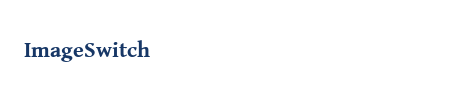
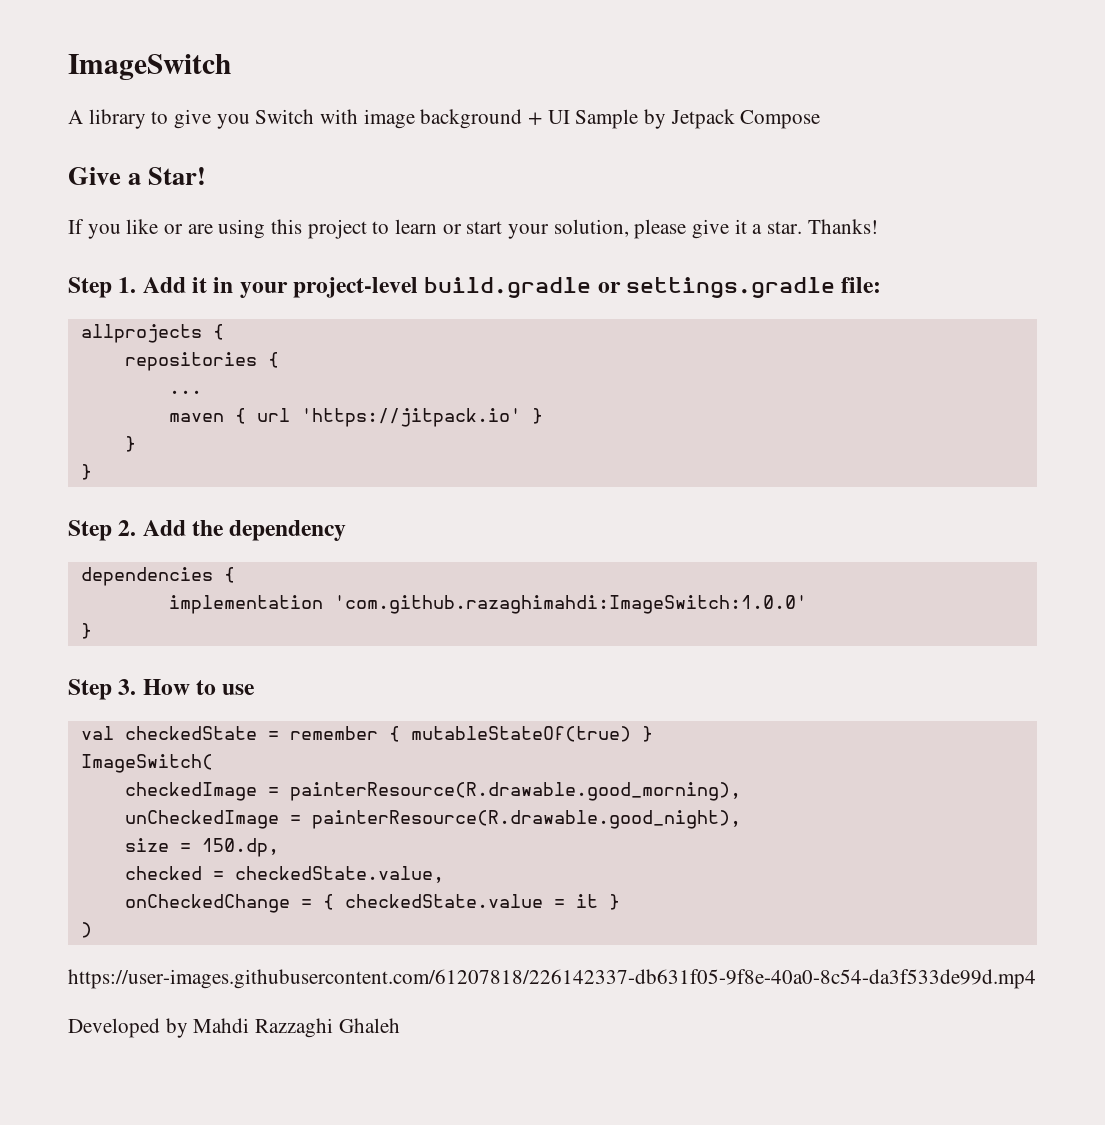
(150, 51) none -> [68,109,821,129] [68,167,207,185] [68,219,878,239] [68,277,882,298] [80,324,224,343] [124,352,279,371] [168,390,202,394] [168,408,543,427] [124,436,136,452] [80,464,92,480] [68,520,347,541] [80,567,235,586] [168,595,807,614] [80,623,92,639] [68,679,256,700] [80,726,653,742] [80,754,213,773] [124,782,741,801] [124,810,741,829] [124,838,279,857] [124,866,444,883] [124,894,620,913] [80,922,92,938] [68,969,1036,989] [68,1018,400,1038] // A library to give you Switch with image background + UI Sample by Jetpack Compose // Give a Star! // If you like or are using this project to learn or start your solution, please give it a star. Thanks! // Step 1. Add it in your project-level build.gradle or settings.gradle file: // allprojects { // repositories { // ... // maven { url 'https://jitpack.io' } // } // } // Step 2. Add the dependency // dependencies { // implementation 'com.github.razaghimahdi:ImageSwitch:1.0.0' // } // Step 3. How to use // val checkedState = remember { mutableStateOf(true) } // ImageSwitch( // checkedImage = painterResource(R.drawable.good_morning), // unCheckedImage = painterResource(R.drawable.good_night), // size = 150.dp, // checked = checkedState.value, // onCheckedChange = { checkedState.value = it } // ) // https://user-images.githubusercontent.com/61207818/226142337-db631f05-9f8e-40a0-8c54-da3f533de99d.mp4 // Developed by Mahdi Razzaghi Ghaleh

